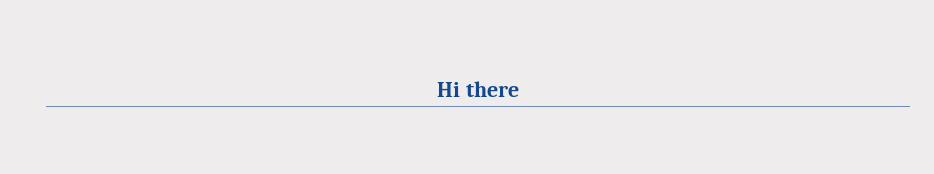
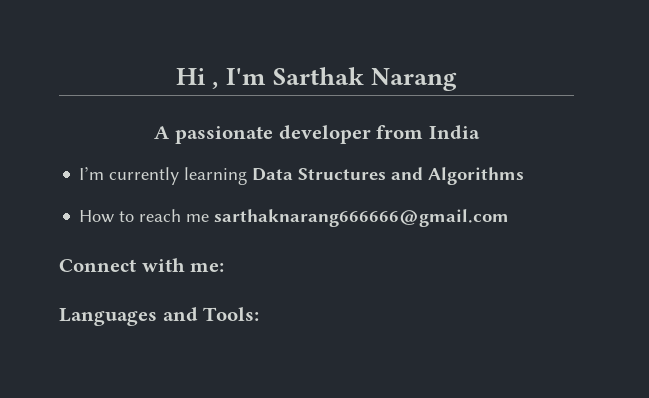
[465,81,519,97] there -> [212,67,457,91] [154,125,480,144] [79,167,525,185] [79,209,510,227] [59,258,225,272] [59,307,260,326] , I'm Sarthak Narang // A passionate developer from India // I’m currently learning Data Structures and Algorithms // How to reach me sarthaknarang666666@gmail.com // Connect with me: // Languages and Tools:

